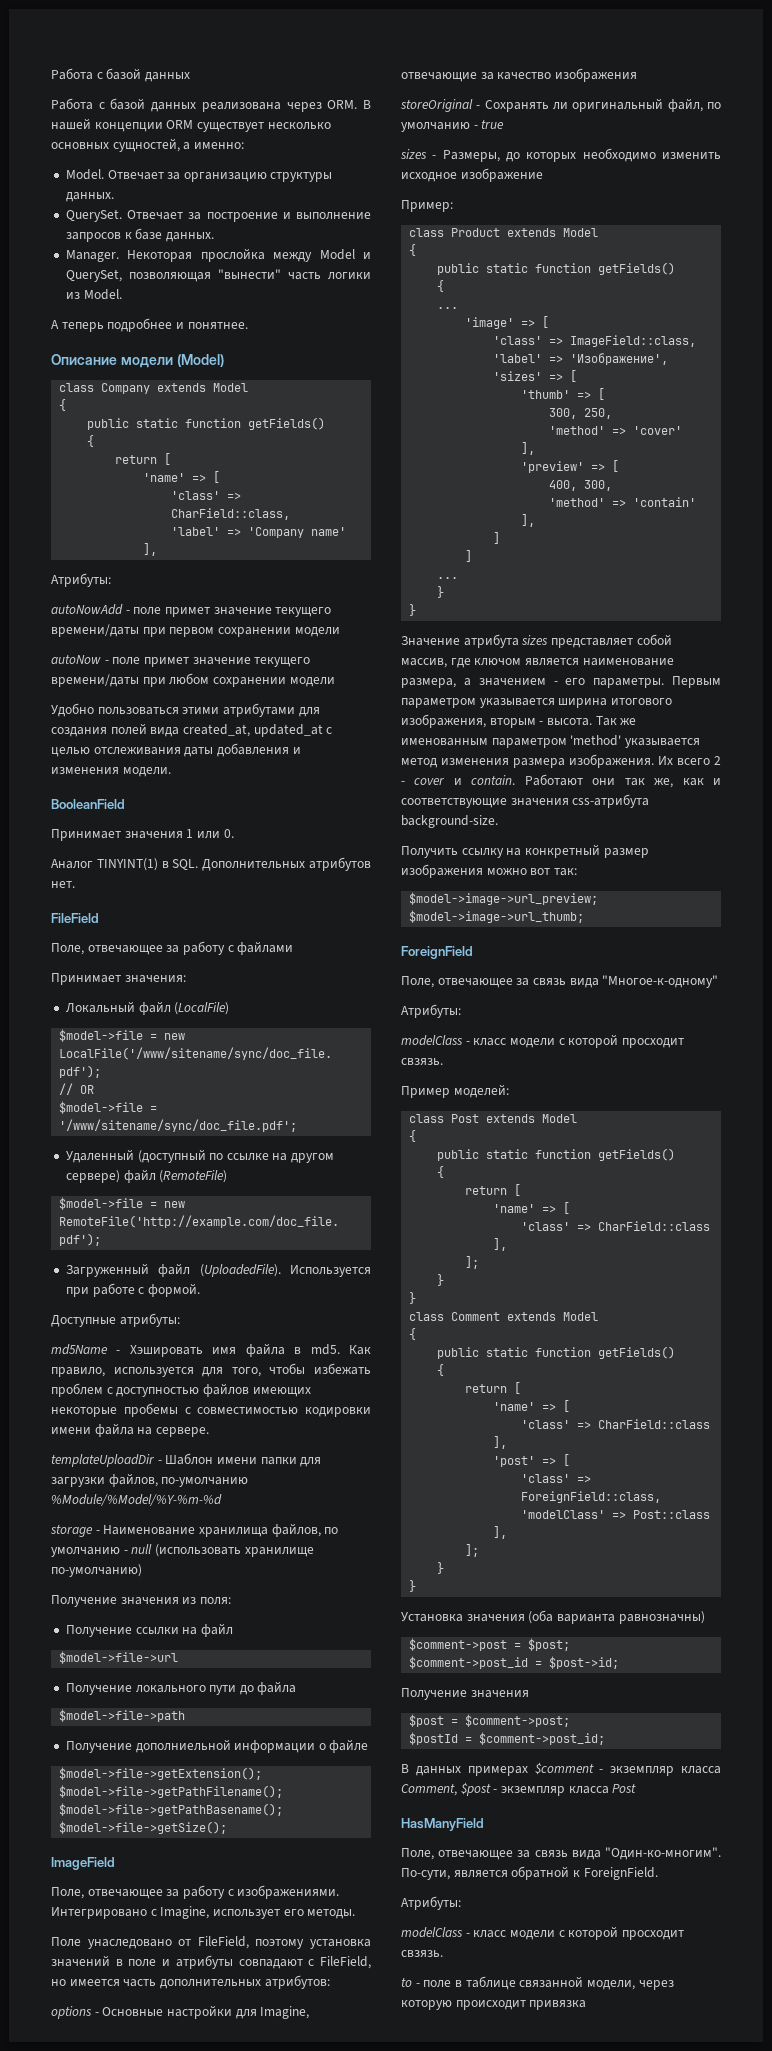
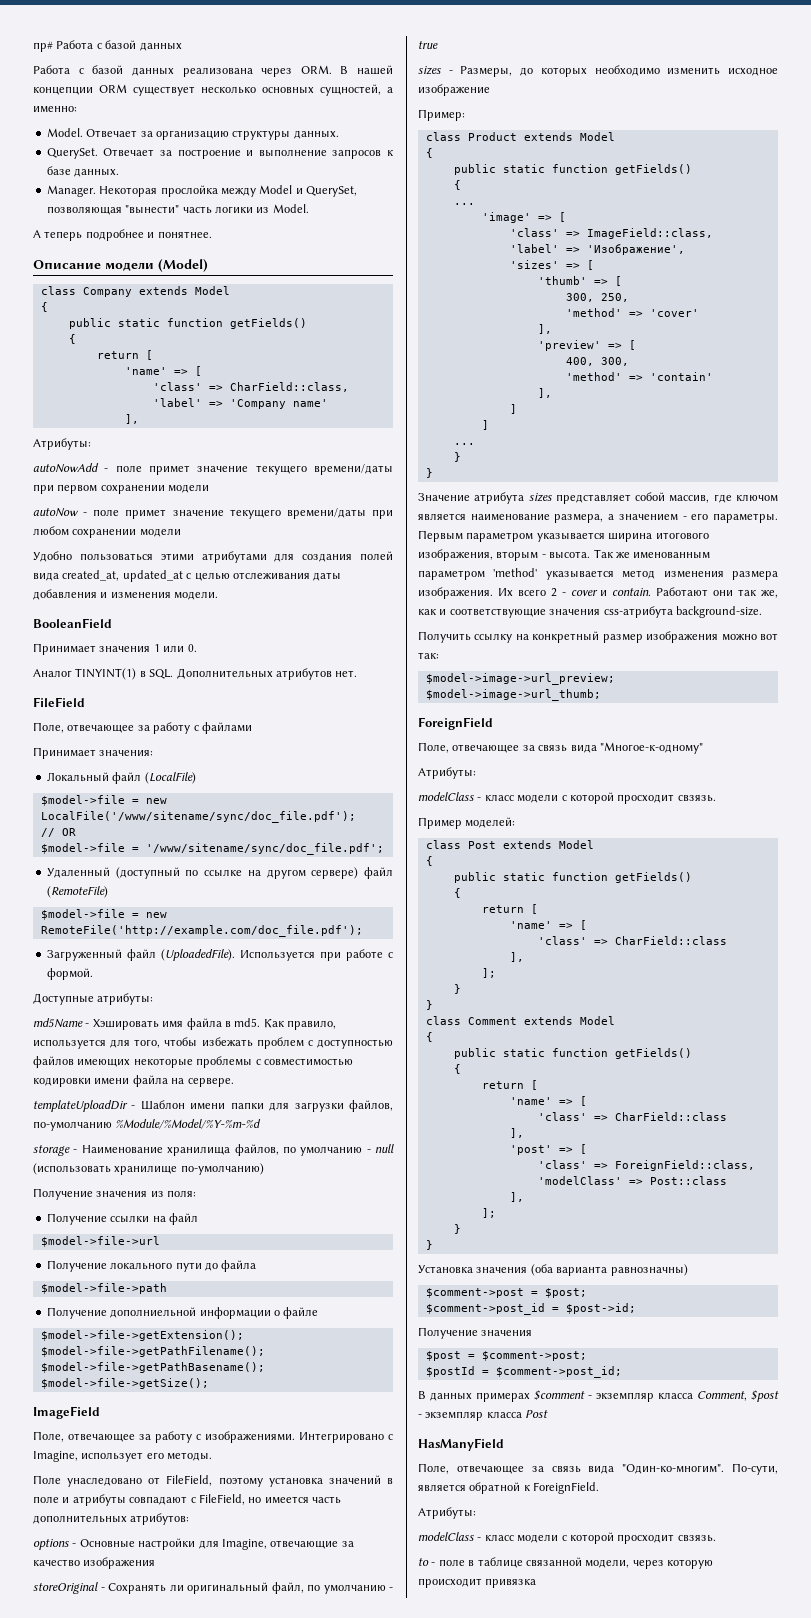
(51, 74) none -> [33,41,53,52] пр#
[123,1403,178,1417] пробемы -> [196,1056,253,1068] проблемы

